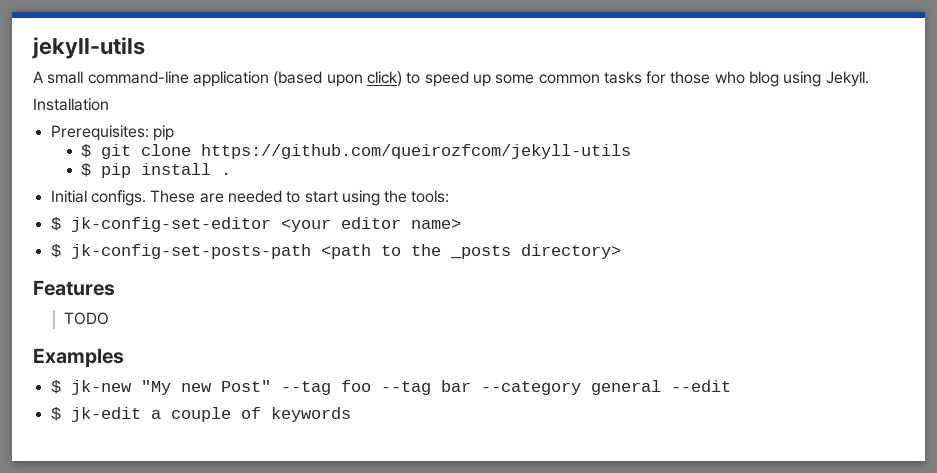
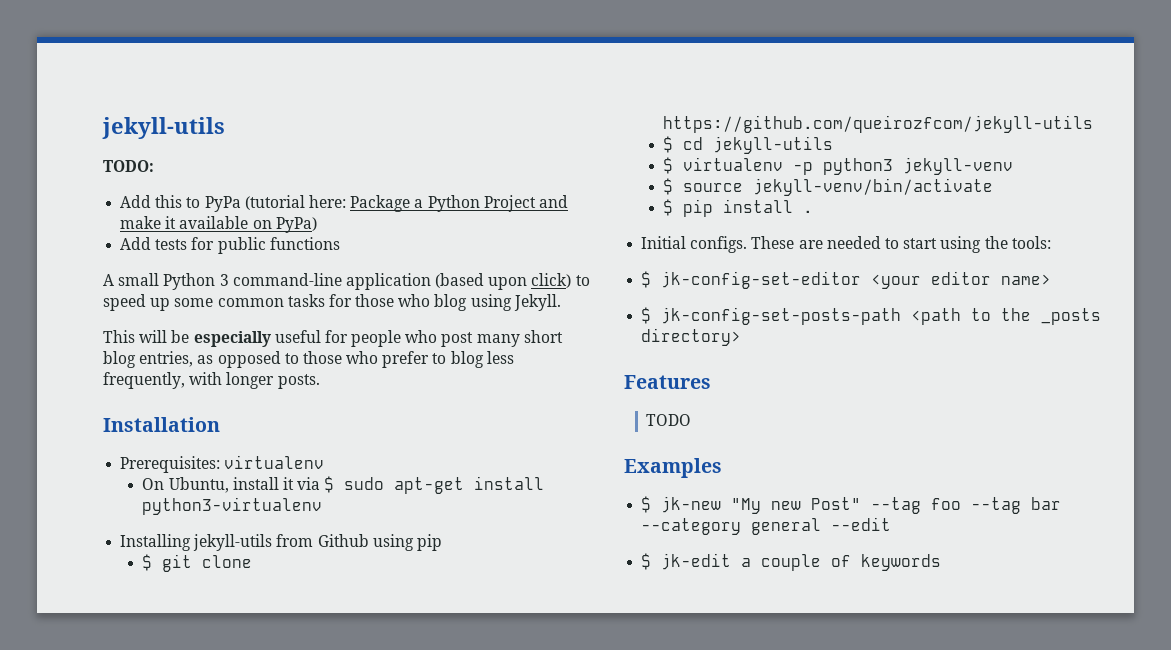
[32,37,145,59] jekyll-utils -> [102,117,225,139] [103,160,154,172] [120,195,568,212] [120,216,317,233] [120,237,340,254] jekyll-utils // TODO: // Add this to PyPa (tutorial here: Package a Python Project and make it available on PyPa) // Add tests for public functions
(84, 77) none -> [163,273,229,290] Python 3
[33,98,109,111] [50,125,149,141] Installation // Prerequisites: -> [103,330,563,347] [103,351,514,368] [103,372,320,389] [103,417,220,432] [120,455,325,473] [142,476,545,494] [142,497,323,515] [120,534,414,551] This will be especially useful for people who post many short blog entries, as opposed to those who prefer to blog less frequently, with longer posts. // Installation // Prerequisites: virtualenv // On Ubuntu, install it via $ sudo apt-get install python3-virtualenv // Installing jekyll-utils from Github using
(632, 151) none -> [663,136,834,154] [663,157,1014,175] [663,178,994,196] // $ cd jekyll-utils // $ virtualenv -p python3 jekyll-venv // $ source jekyll-venv/bin/activate

